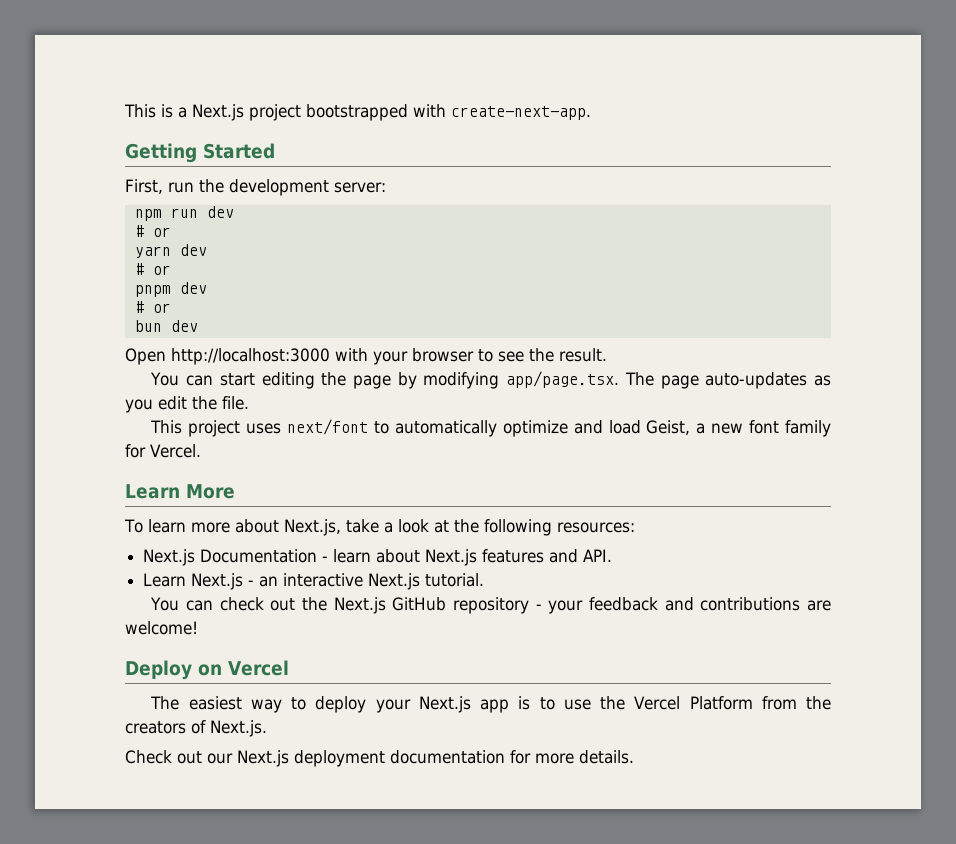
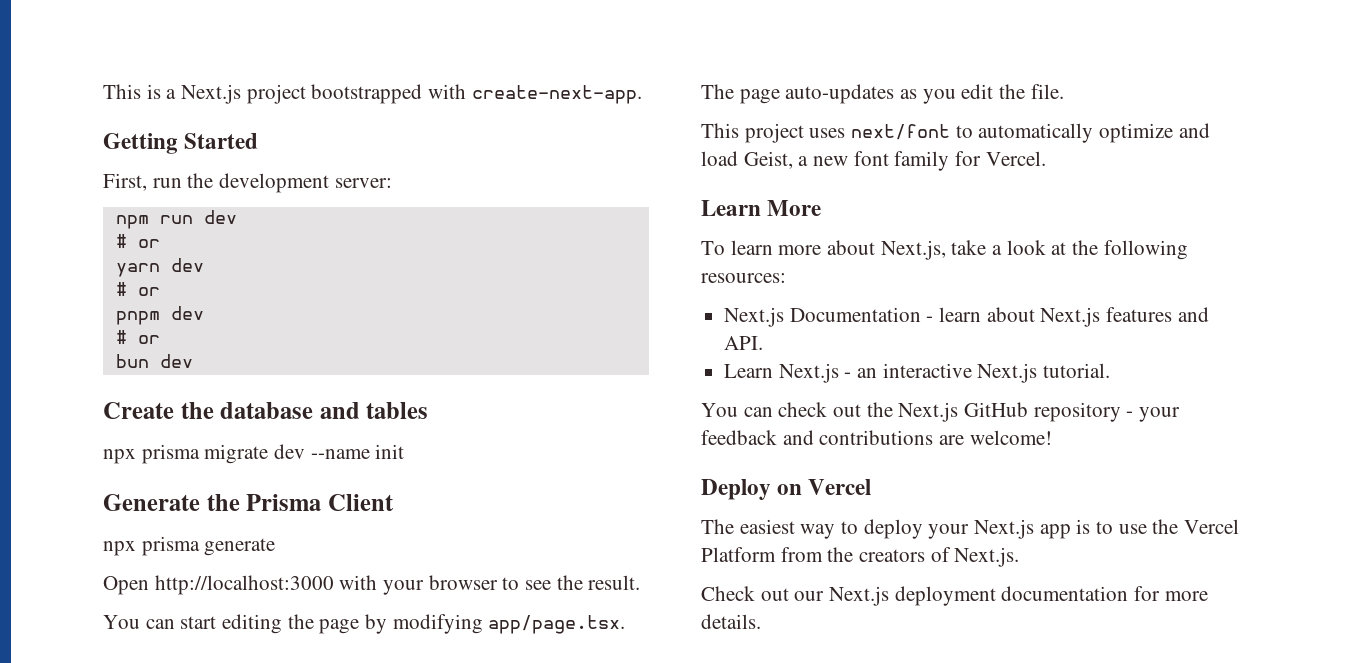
(198, 326) none -> [103,402,429,419] [103,444,405,464] [103,494,394,511] [103,536,276,556] // Create the database and tables // npx prisma migrate dev --name init // Generate the Prisma Client // npx prisma generate

